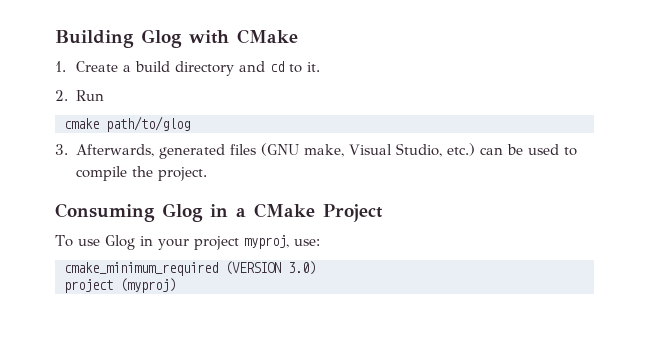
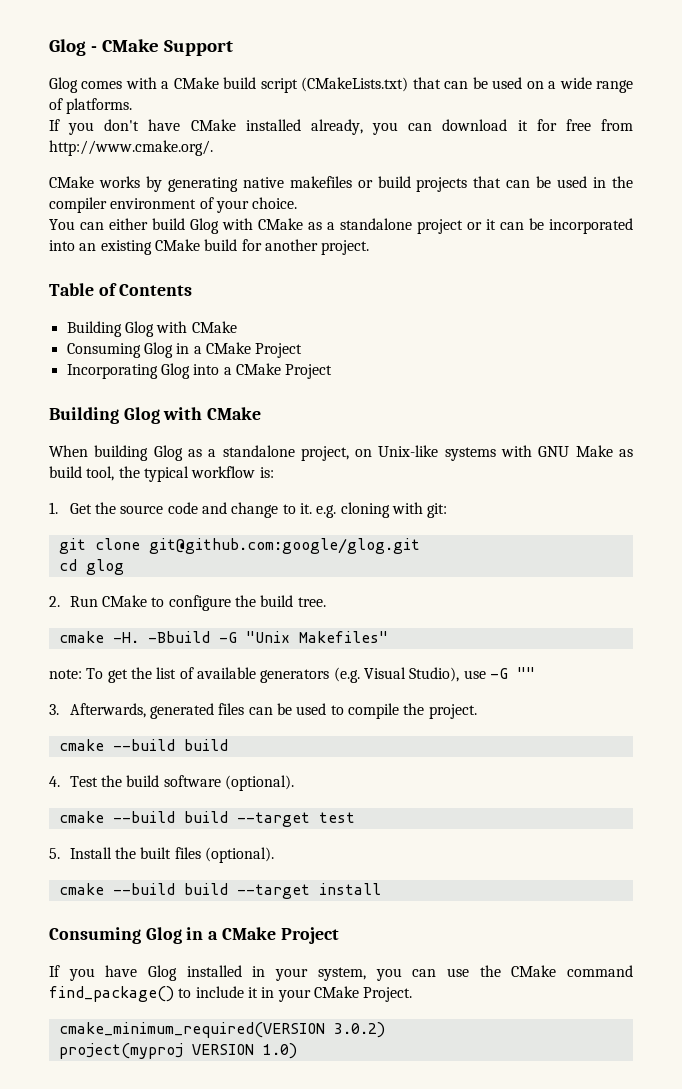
[55,29,298,48] [55,61,321,76] [55,90,105,101] [64,116,190,132] Building Glog with CMake // 1. Create a build directory and cd to it. // 2. Run // cmake path/to/glog -> [49,39,233,56] [49,77,634,93] [49,98,133,114] [49,119,633,135] [49,140,213,156] [49,176,634,192] [49,197,298,213] [49,218,633,234] [49,239,370,255] [49,283,193,296] [66,321,237,337] [66,342,303,358] [66,363,333,379] [49,407,262,424] [49,445,633,461] [49,466,274,482] [49,502,448,518] [58,538,420,554] [58,559,124,575] [49,595,326,611] [58,631,388,643] [49,667,535,683] Glog - CMake Support // Glog comes with a CMake build script (CMakeLists.txt) that can be used on a wide range of platforms. // If you don't have CMake installed already, you can download it for free from http://www.cmake.org/. // CMake works by generating native makefiles or build projects that can be used in the compiler environment of your choice. // You can either build Glog with CMake as a standalone project or it can be incorporated into an existing CMake build for another project. // Table of Contents // Building Glog with CMake // Consuming Glog in a CMake Project // Incorporating Glog into a CMake Project // Building Glog with CMake // When building Glog as a standalone project, on Unix-like systems with GNU Make as build tool, the typical workflow is: // 1. Get the source code and change to it. e.g. cloning with git: // git clone git@github.com:google/glog.git // cd glog // 2. Run CMake to configure the build tree. // cmake -H. -Bbuild -G "Unix Makefiles" // note: To get the list of available generators (e.g. Visual Studio), use -G ""
[261,143,476,157] (GNU make, Visual Studio, etc.) -> (245, 709) none
[55,203,383,222] [55,235,320,250] [64,261,316,276] [64,278,176,293] // Consuming Glog in a CMake Project // To use Glog in your project myproj, use: // cmake_minimum_required (VERSION 3.0) // project (myproj) -> [58,739,228,751] [49,775,295,791] [58,811,355,827] [49,847,275,863] [58,883,381,899] [49,927,339,944] [49,965,633,981] [49,986,413,1002] [58,1022,385,1038] [58,1043,297,1059] // cmake --build build // 4. Test the build software (optional). // cmake --build build --target test // 5. Install the built files (optional). // cmake --build build --target install // Consuming Glog in a CMake Project // If you have Glog installed in your system, you can use the CMake command find_package() to include it in your CMake Project. // cmake_minimum_required(VERSION 3.0.2) // project(myproj VERSION 1.0)

